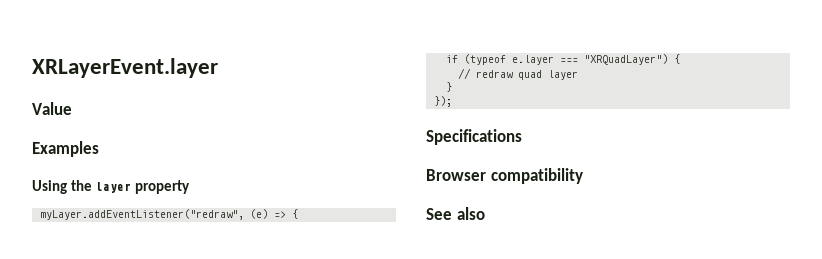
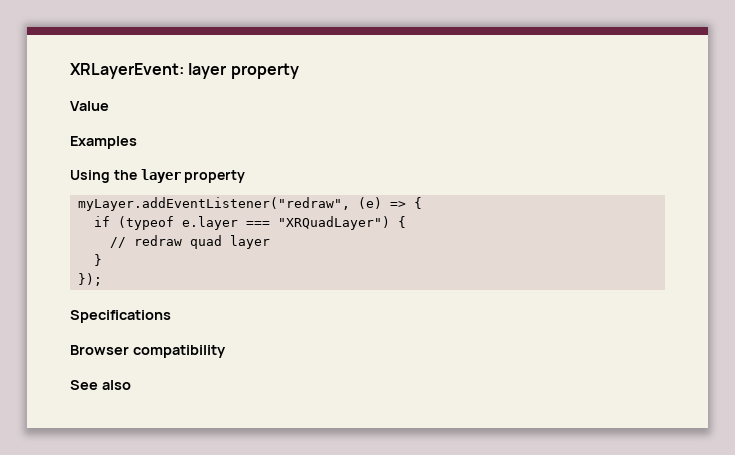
[32,58,218,78] XRLayerEvent.layer -> [70,63,299,79] XRLayerEvent: layer property

